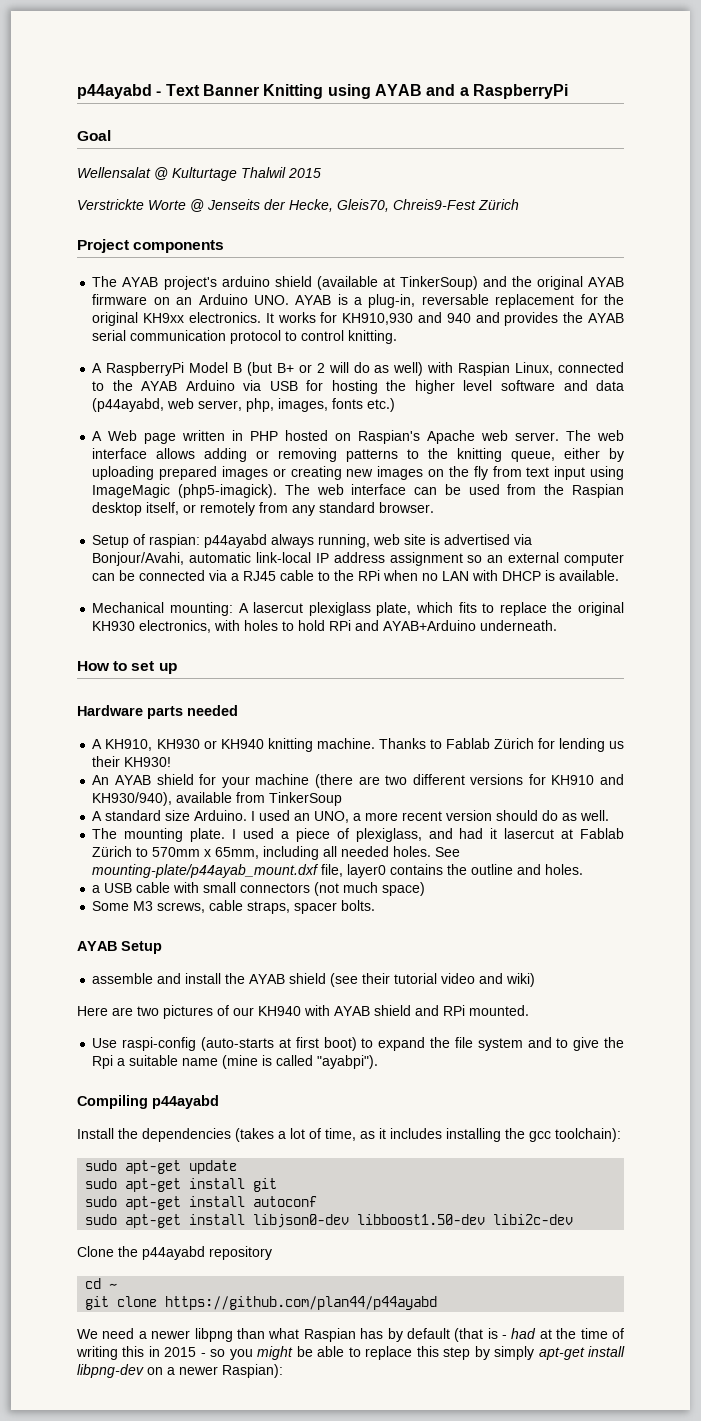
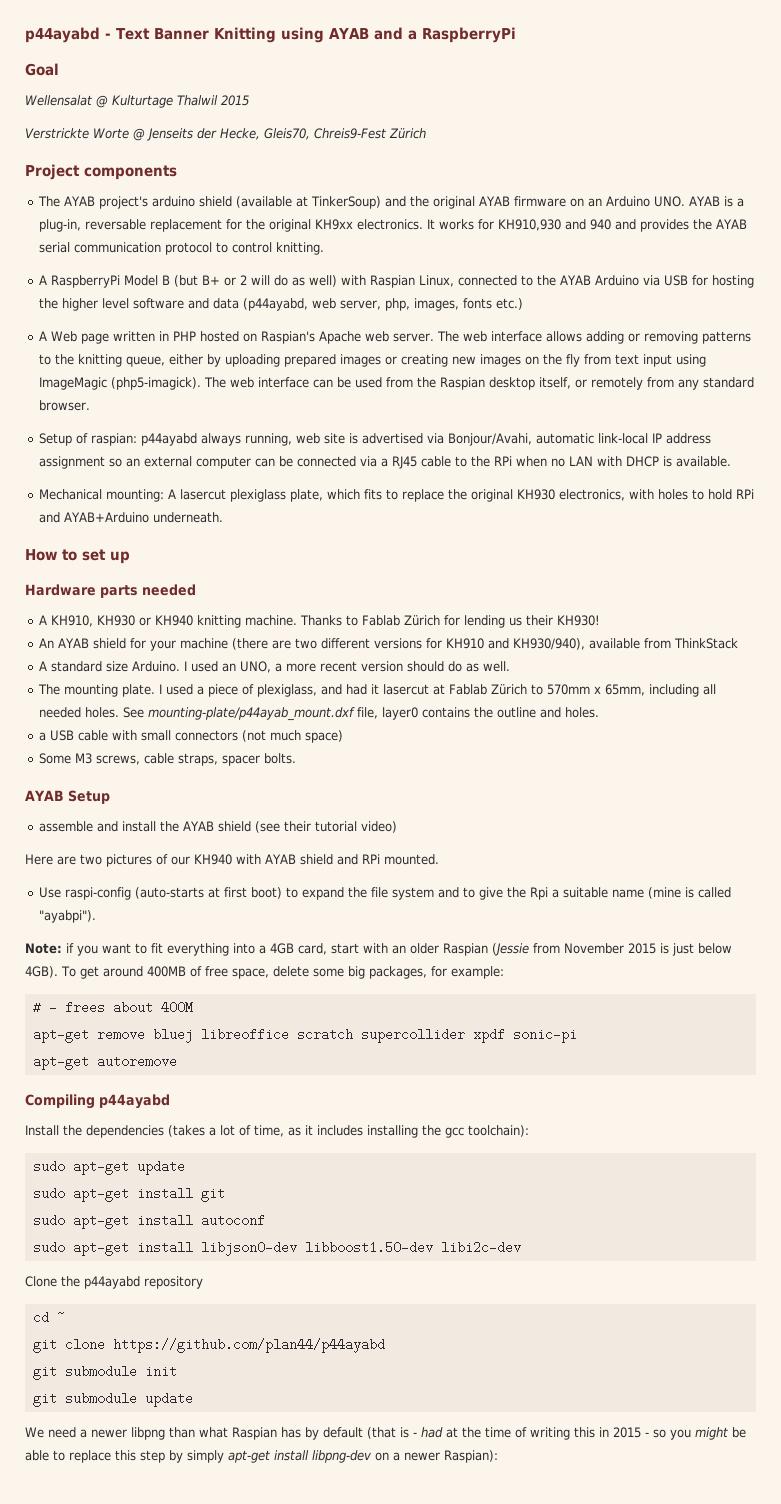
[269,792,343,806] TinkerSoup -> [674,638,739,649] ThinkStack
[441,973,536,987] video and wiki) -> [361,821,398,833] video)
(379, 1062) none -> [25,943,732,956] [25,966,504,979] [32,1001,193,1014] [32,1028,577,1043] [32,1055,177,1070] // Note: if you want to fit everything into a 4GB card, start with an older Raspian (Jessie from November 2015 is just below 4GB). To get around 400MB of free space, delete some big packages, for example: // # - frees about 400M // apt-get remove bluej libreoffice scratch supercollider xpdf sonic-pi // apt-get autoremove
(438, 1303) none -> [32,1365,177,1380] [32,1392,193,1407] // git submodule init // git submodule update

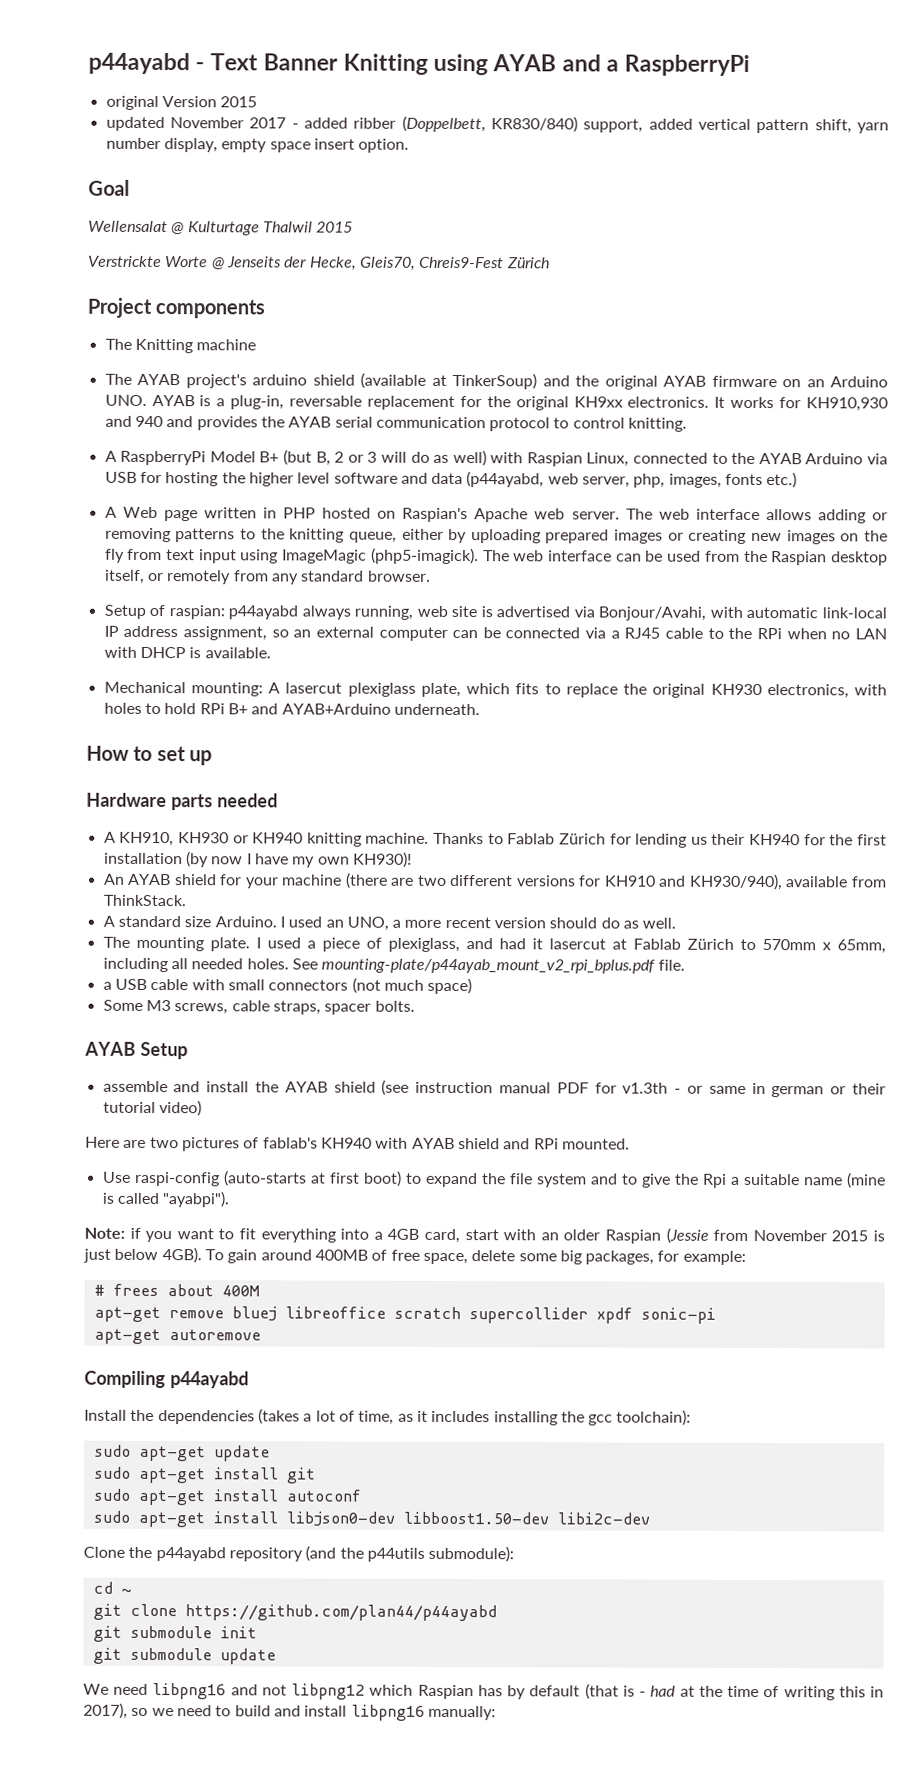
(516, 35) none -> [105,95,258,111] [105,115,889,134] [105,137,410,153] // original Version 2015 // updated November 2017 - added ribber (Doppelbett, KR830/840) support, added vertical pattern shift, yarn number display, empty space insert option.
(177, 172) none -> [104,338,257,354] // The Knitting machine
[162,275,248,287] B (but B+ or 2 -> [259,449,378,466] B+ (but B, 2 or 3
(533, 439) none -> [709,606,743,618] with
[39,456,106,469] assignment -> [182,626,267,641] assignment,
(755, 494) none -> [227,703,248,715] B+
[557,615,601,626] KH930! -> [749,833,887,846] [103,851,412,868] KH940 for the first installation (by now I have my own KH930)!
[674,638,739,649] ThinkStack -> [102,894,186,907] ThinkStack.
[148,707,600,721] mounting-plate/p44ayab_mount.dxf file, layer0 contains the outline and holes. -> [321,958,685,974] mounting-plate/p44ayab_mount_v2_rpi_bplus.pdf file.
(281, 827) none -> [415,1081,847,1098] instruction manual PDF for v1.3th - or same in german or
[171,856,190,865] our -> [262,1137,318,1149] fablab's
[79,966,99,979] get -> [227,1249,258,1264] gain
[48,1001,57,1014] - -> (105, 1290) none
(203, 1282) none -> [305,1545,515,1563] (and the p44utils submodule):
[80,1427,228,1440] a newer libpng than what -> [152,1683,414,1700] libpng16 and not libpng12 which
[613,1427,746,1440] [25,1450,498,1463] 2015 - so you might be able to replace this step by simply apt-get install libpng-dev on a newer Raspian): -> [83,1702,496,1721] 2017), so we need to build and install libpng16 manually:

